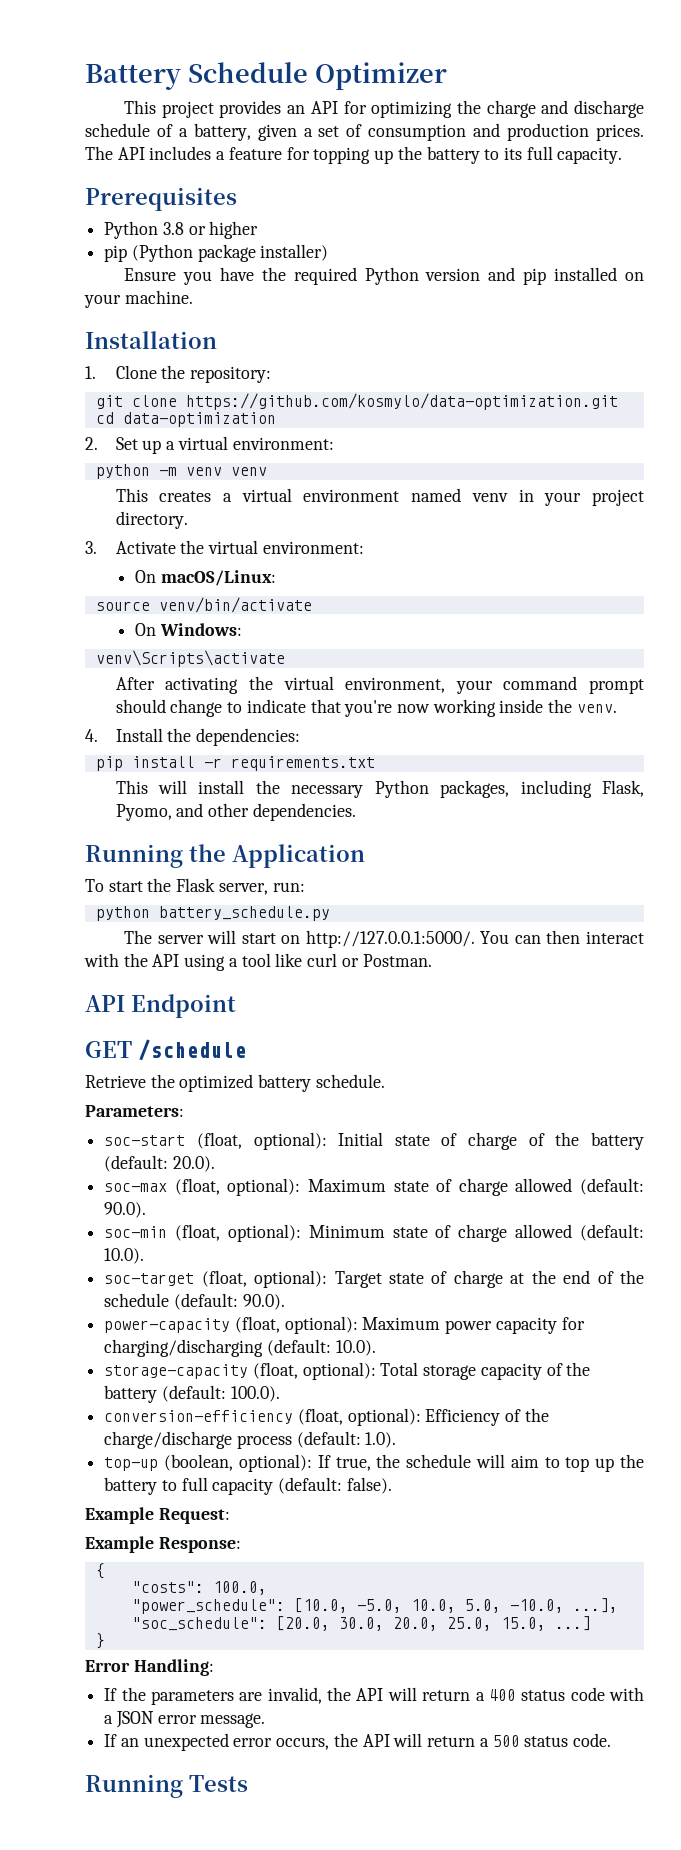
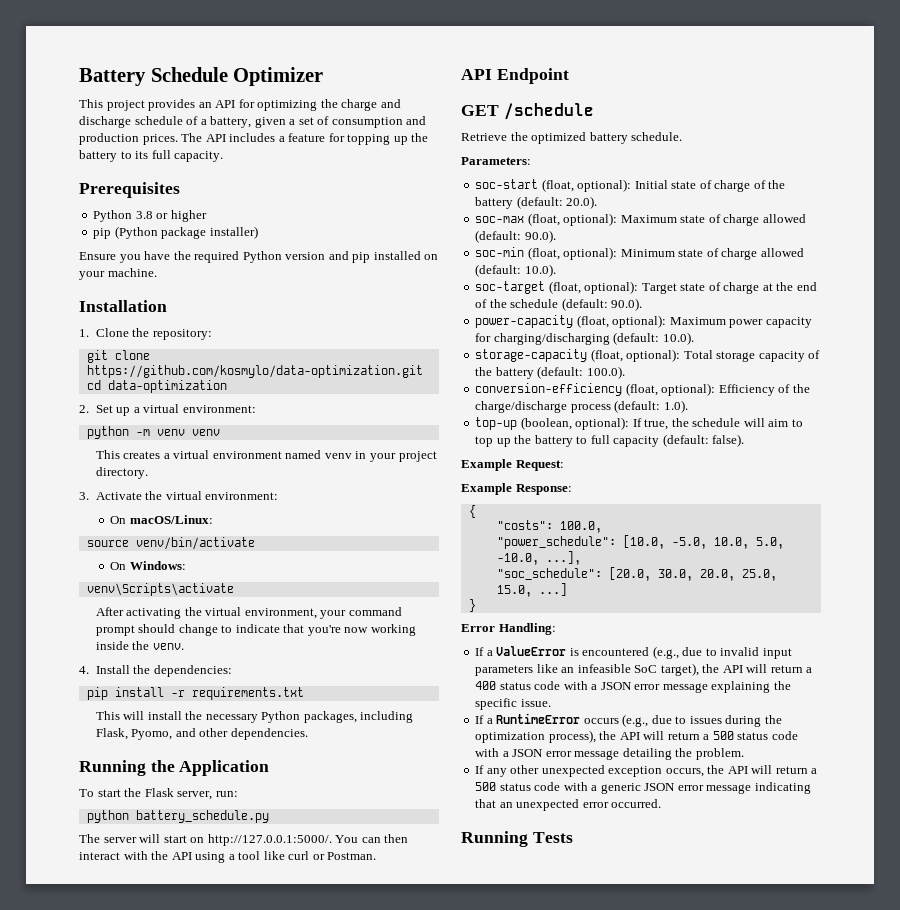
[121,1687,322,1705] the parameters are invalid, -> [486,646,792,659] [475,663,699,676] a ValueError is encountered (e.g., due to invalid input parameters like an infeasible SoC target),
[200,1713,266,1728] [104,1733,273,1751] message. // If an unexpected error -> [662,681,791,693] [475,698,551,710] [475,713,782,727] [475,730,798,743] [475,748,744,760] [475,765,663,777] message explaining the specific issue. // If a RuntimeError occurs (e.g., due to issues during the optimization process), the API will return a 500 status code with a JSON error message detailing the problem. // If any other unexpected exception
[572,1733,611,1747] code. -> [534,782,811,794] [475,799,662,811] code with a generic JSON error message indicating that an unexpected error occurred.

